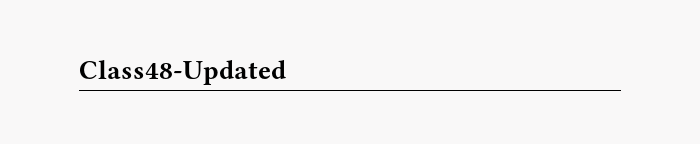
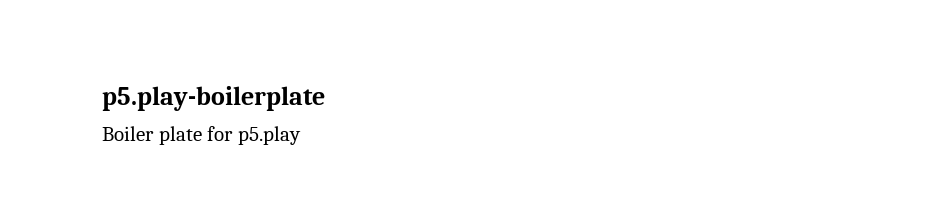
[79,60,286,85] Class48-Updated -> [102,86,325,111] [102,126,301,145] p5.play-boilerplate // Boiler plate for p5.play

